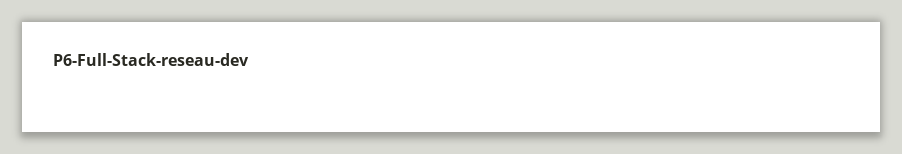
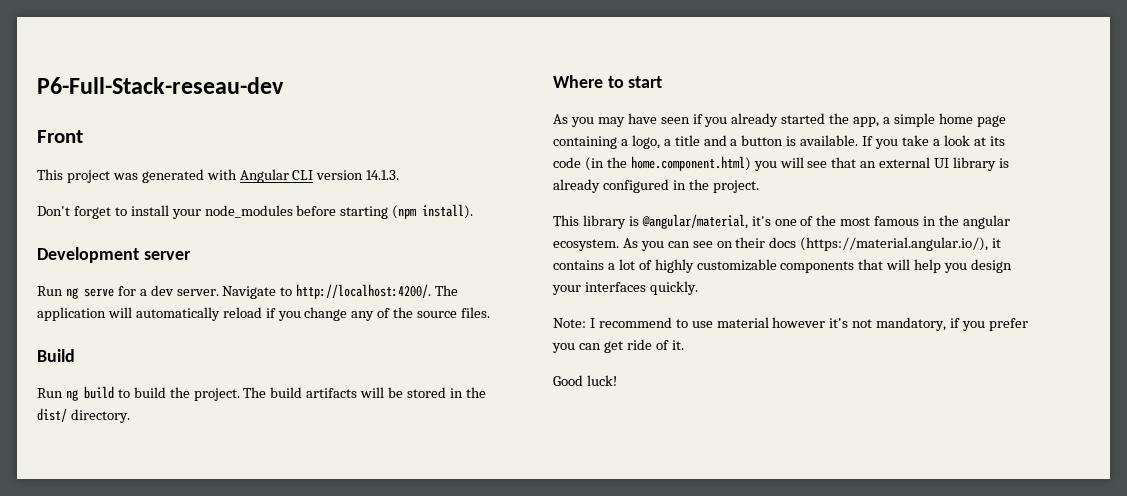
(249, 59) none -> [37,130,83,143] [37,169,400,183] [37,204,474,219] [37,247,191,263] [37,284,459,299] [37,307,491,321] [37,349,75,362] [37,386,486,401] [37,408,130,423] [553,75,663,88] [553,113,1006,127] [553,135,1005,149] [553,156,1009,171] [553,179,759,193] [553,214,1010,229] [553,237,1002,251] [553,259,1013,273] [552,281,698,295] [553,317,1028,331] [552,339,684,353] [553,375,617,386] // Front // This project was generated with Angular CLI version 14.1.3. // Don't forget to install your node_modules before starting (npm install). // Development server // Run ng serve for a dev server. Navigate to http://localhost:4200/. The application will automatically reload if you change any of the source files. // Build // Run ng build to build the project. The build artifacts will be stored in the dist/ directory. // Where to start // As you may have seen if you already started the app, a simple home page containing a logo, a title and a button is available. If you take a look at its code (in the home.component.html) you will see that an external UI library is already configured in the project. // This library is @angular/material, it's one of the most famous in the angular ecosystem. As you can see on their docs (https://material.angular.io/), it contains a lot of highly customizable components that will help you design your interfaces quickly. // Note: I recommend to use material however it's not mandatory, if you prefer you can get ride of it. // Good luck!

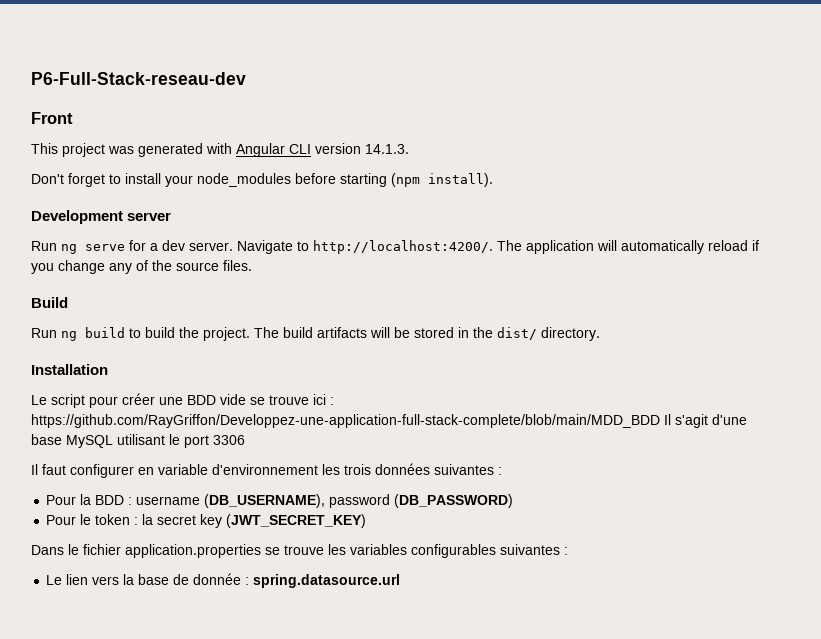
[553,75,663,88] [553,113,1006,127] [553,135,1005,149] [553,156,1009,171] [553,179,759,193] [553,214,1010,229] [553,237,1002,251] [553,259,1013,273] [552,281,698,295] [553,317,1028,331] [552,339,684,353] [553,375,617,386] Where to start // As you may have seen if you already started the app, a simple home page containing a logo, a title and a button is available. If you take a look at its code (in the home.component.html) you will see that an external UI library is already configured in the project. // This library is @angular/material, it's one of the most famous in the angular ecosystem. As you can see on their docs (https://material.angular.io/), it contains a lot of highly customizable components that will help you design your interfaces quickly. // Note: I recommend to use material however it's not mandatory, if you prefer you can get ride of it. // Good luck! -> [31,364,108,375] [31,393,334,408] [31,414,747,428] [31,434,245,448] [31,463,502,478] [46,494,514,508] [46,514,367,528] [31,544,568,558] [46,573,401,588] Installation // Le script pour créer une BDD vide se trouve ici : https://github.com/RayGriffon/Developpez-une-application-full-stack-complete/blob/main/MDD_BDD Il s'agit d'une base MySQL utilisant le port 3306 // Il faut configurer en variable d'environnement les trois données suivantes : // Pour la BDD : username (DB_USERNAME), password (DB_PASSWORD) // Pour le token : la secret key (JWT_SECRET_KEY) // Dans le fichier application.properties se trouve les variables configurables suivantes : // Le lien vers la base de donnée : spring.datasource.url

